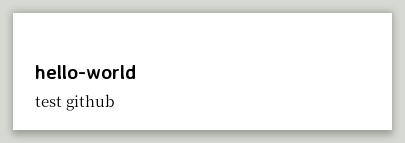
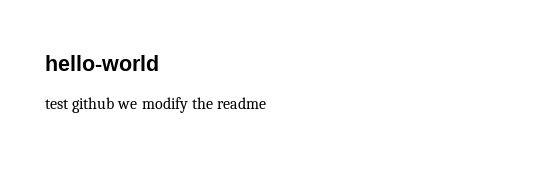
(116, 102) none -> [117,97,266,113] we modify the readme

